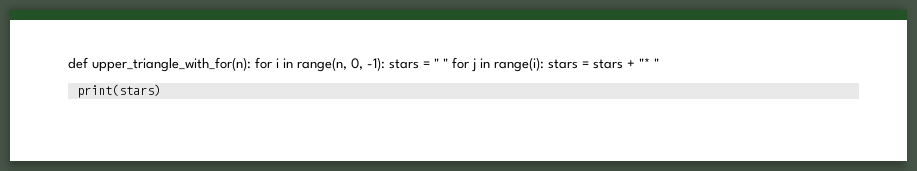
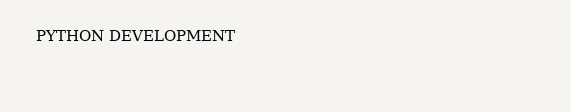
[68,57,659,72] [76,84,161,98] def upper_triangle_with_for(n): for i in range(n, 0, -1): stars = " " for j in range(i): stars = stars + "* " // print(stars) -> [36,30,235,41] PYTHON DEVELOPMENT

